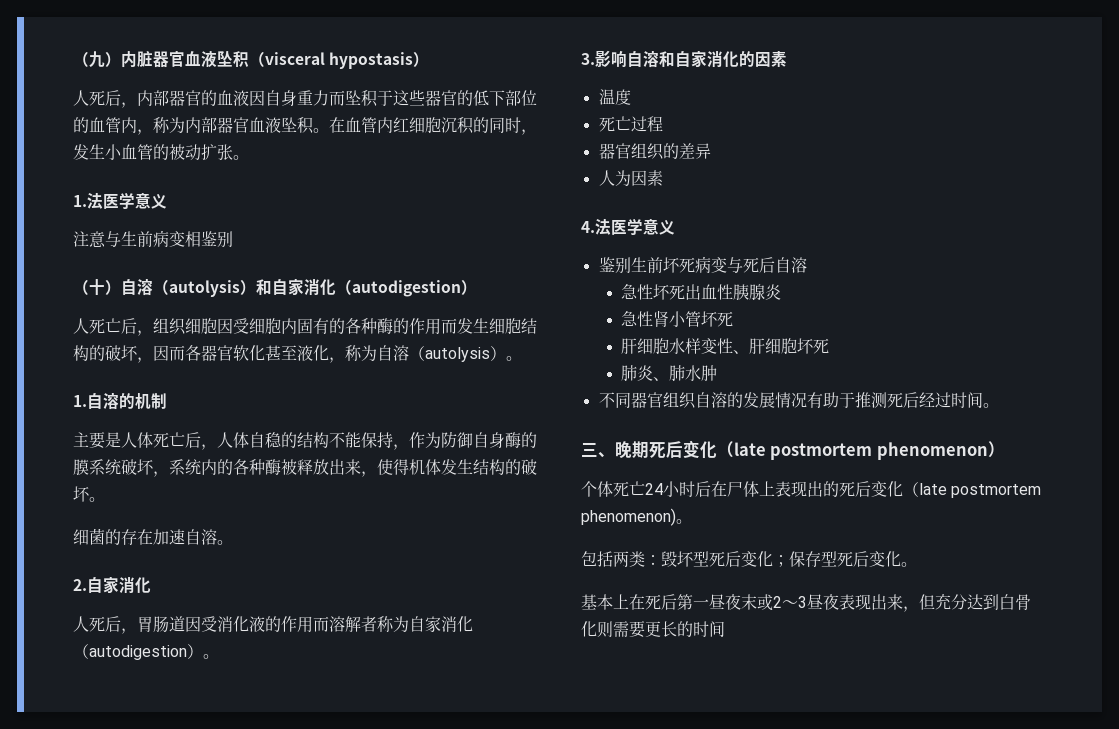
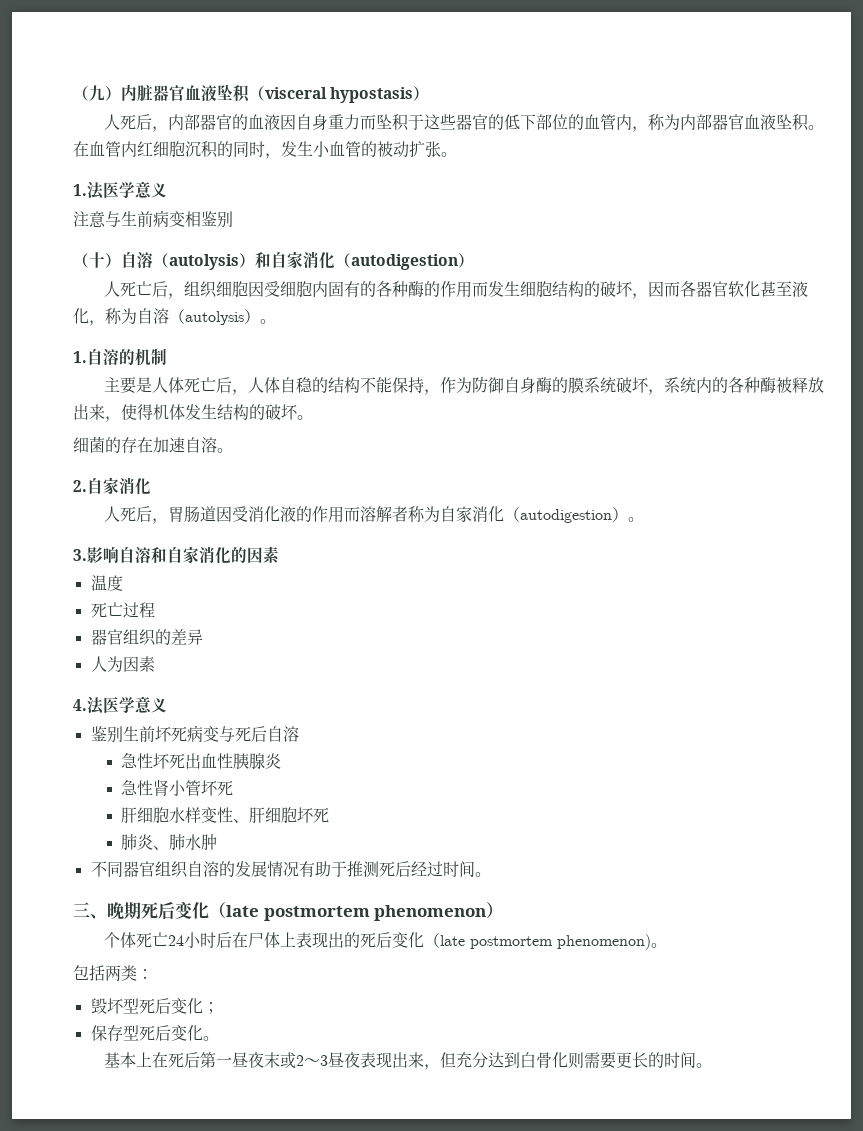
(661, 560) none -> (153, 974) //
(789, 561) none -> (219, 1008) //
(725, 629) none -> [696,1063,713,1068] 。

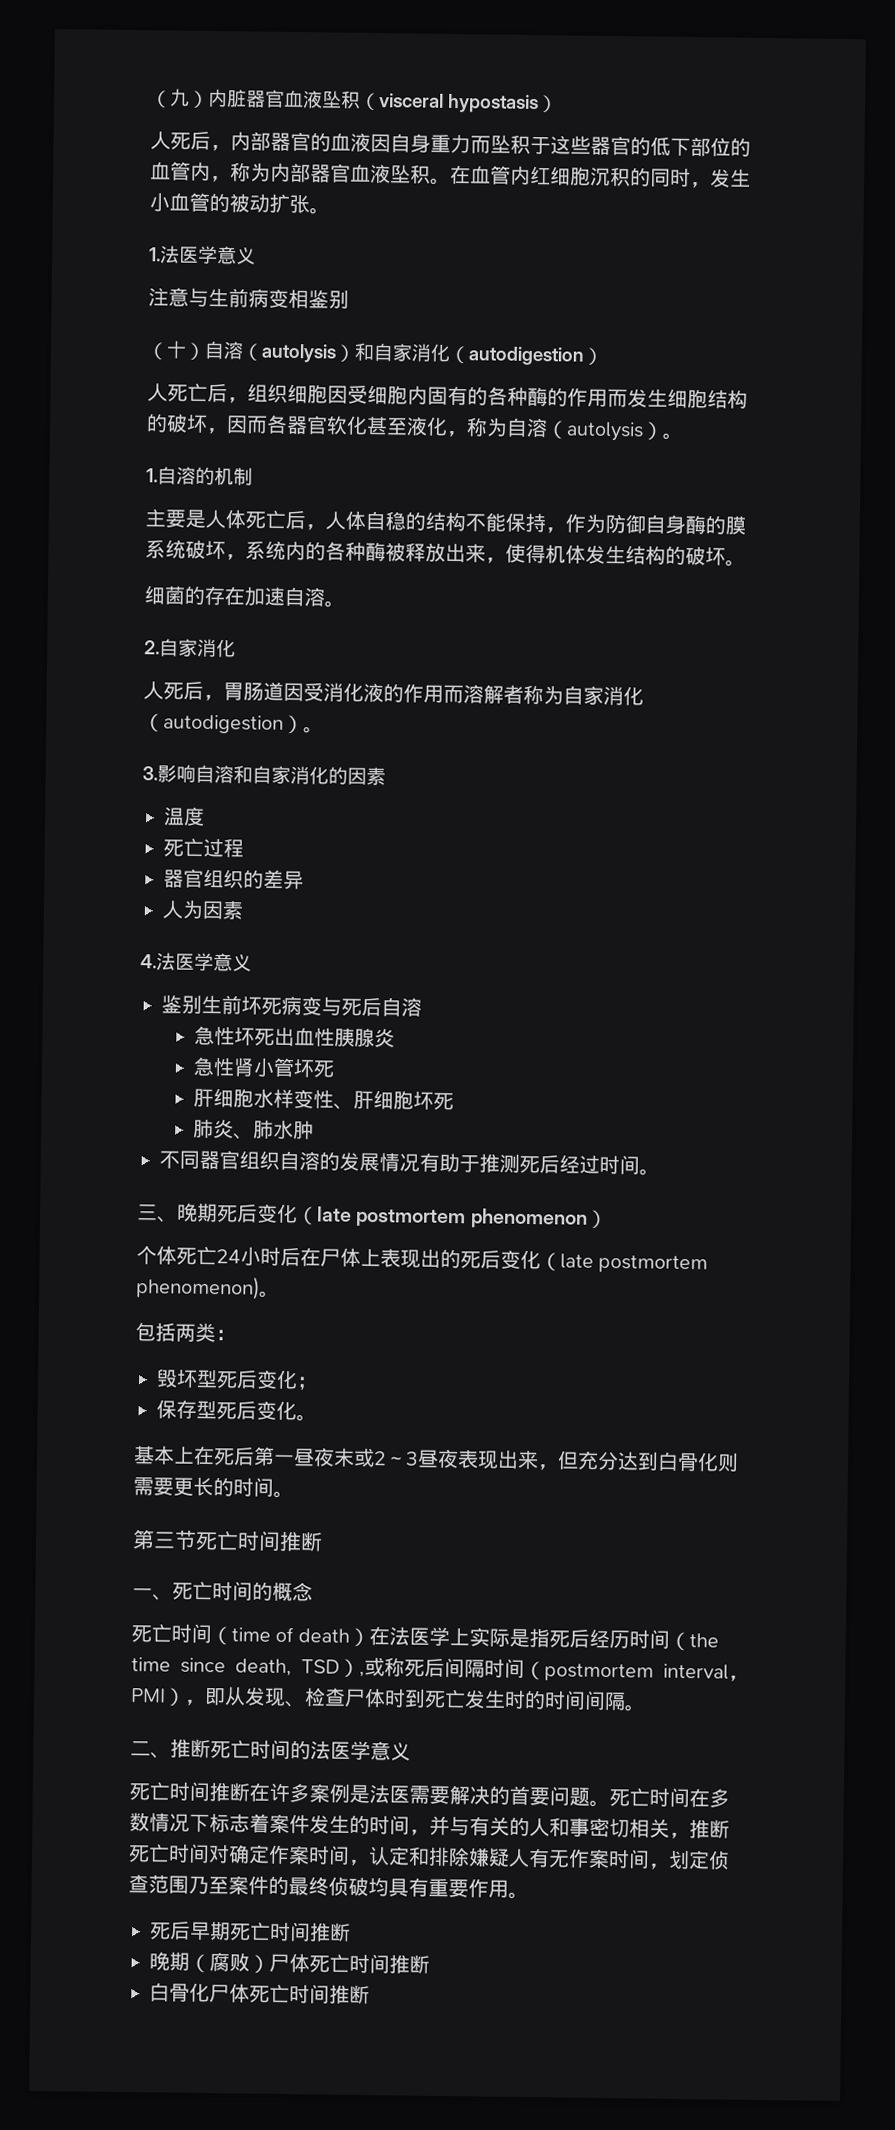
(713, 1065) none -> [132,1529,323,1552] [132,1580,313,1602] [131,1623,719,1652] [131,1657,749,1682] [130,1686,645,1712] [130,1738,411,1761] [129,1781,730,1808] [129,1812,730,1840] [128,1843,730,1870] [128,1874,529,1900] [149,1920,351,1942] [149,1951,430,1974] [149,1982,370,2005] // 第三节死亡时间推断 // 一、死亡时间的概念 // 死亡时间（time of death）在法医学上实际是指死后经历时间（the time since death, TSD）,或称死后间隔时间（postmortem interval，PMI），即从发现、检查尸体时到死亡发生时的时间间隔。 // 二、推断死亡时间的法医学意义 // 死亡时间推断在许多案例是法医需要解决的首要问题。死亡时间在多数情况下标志着案件发生的时间，并与有关的人和事密切相关，推断死亡时间对确定作案时间，认定和排除嫌疑人有无作案时间，划定侦查范围乃至案件的最终侦破均具有重要作用。 // 死后早期死亡时间推断 // 晚期（腐败）尸体死亡时间推断 // 白骨化尸体死亡时间推断

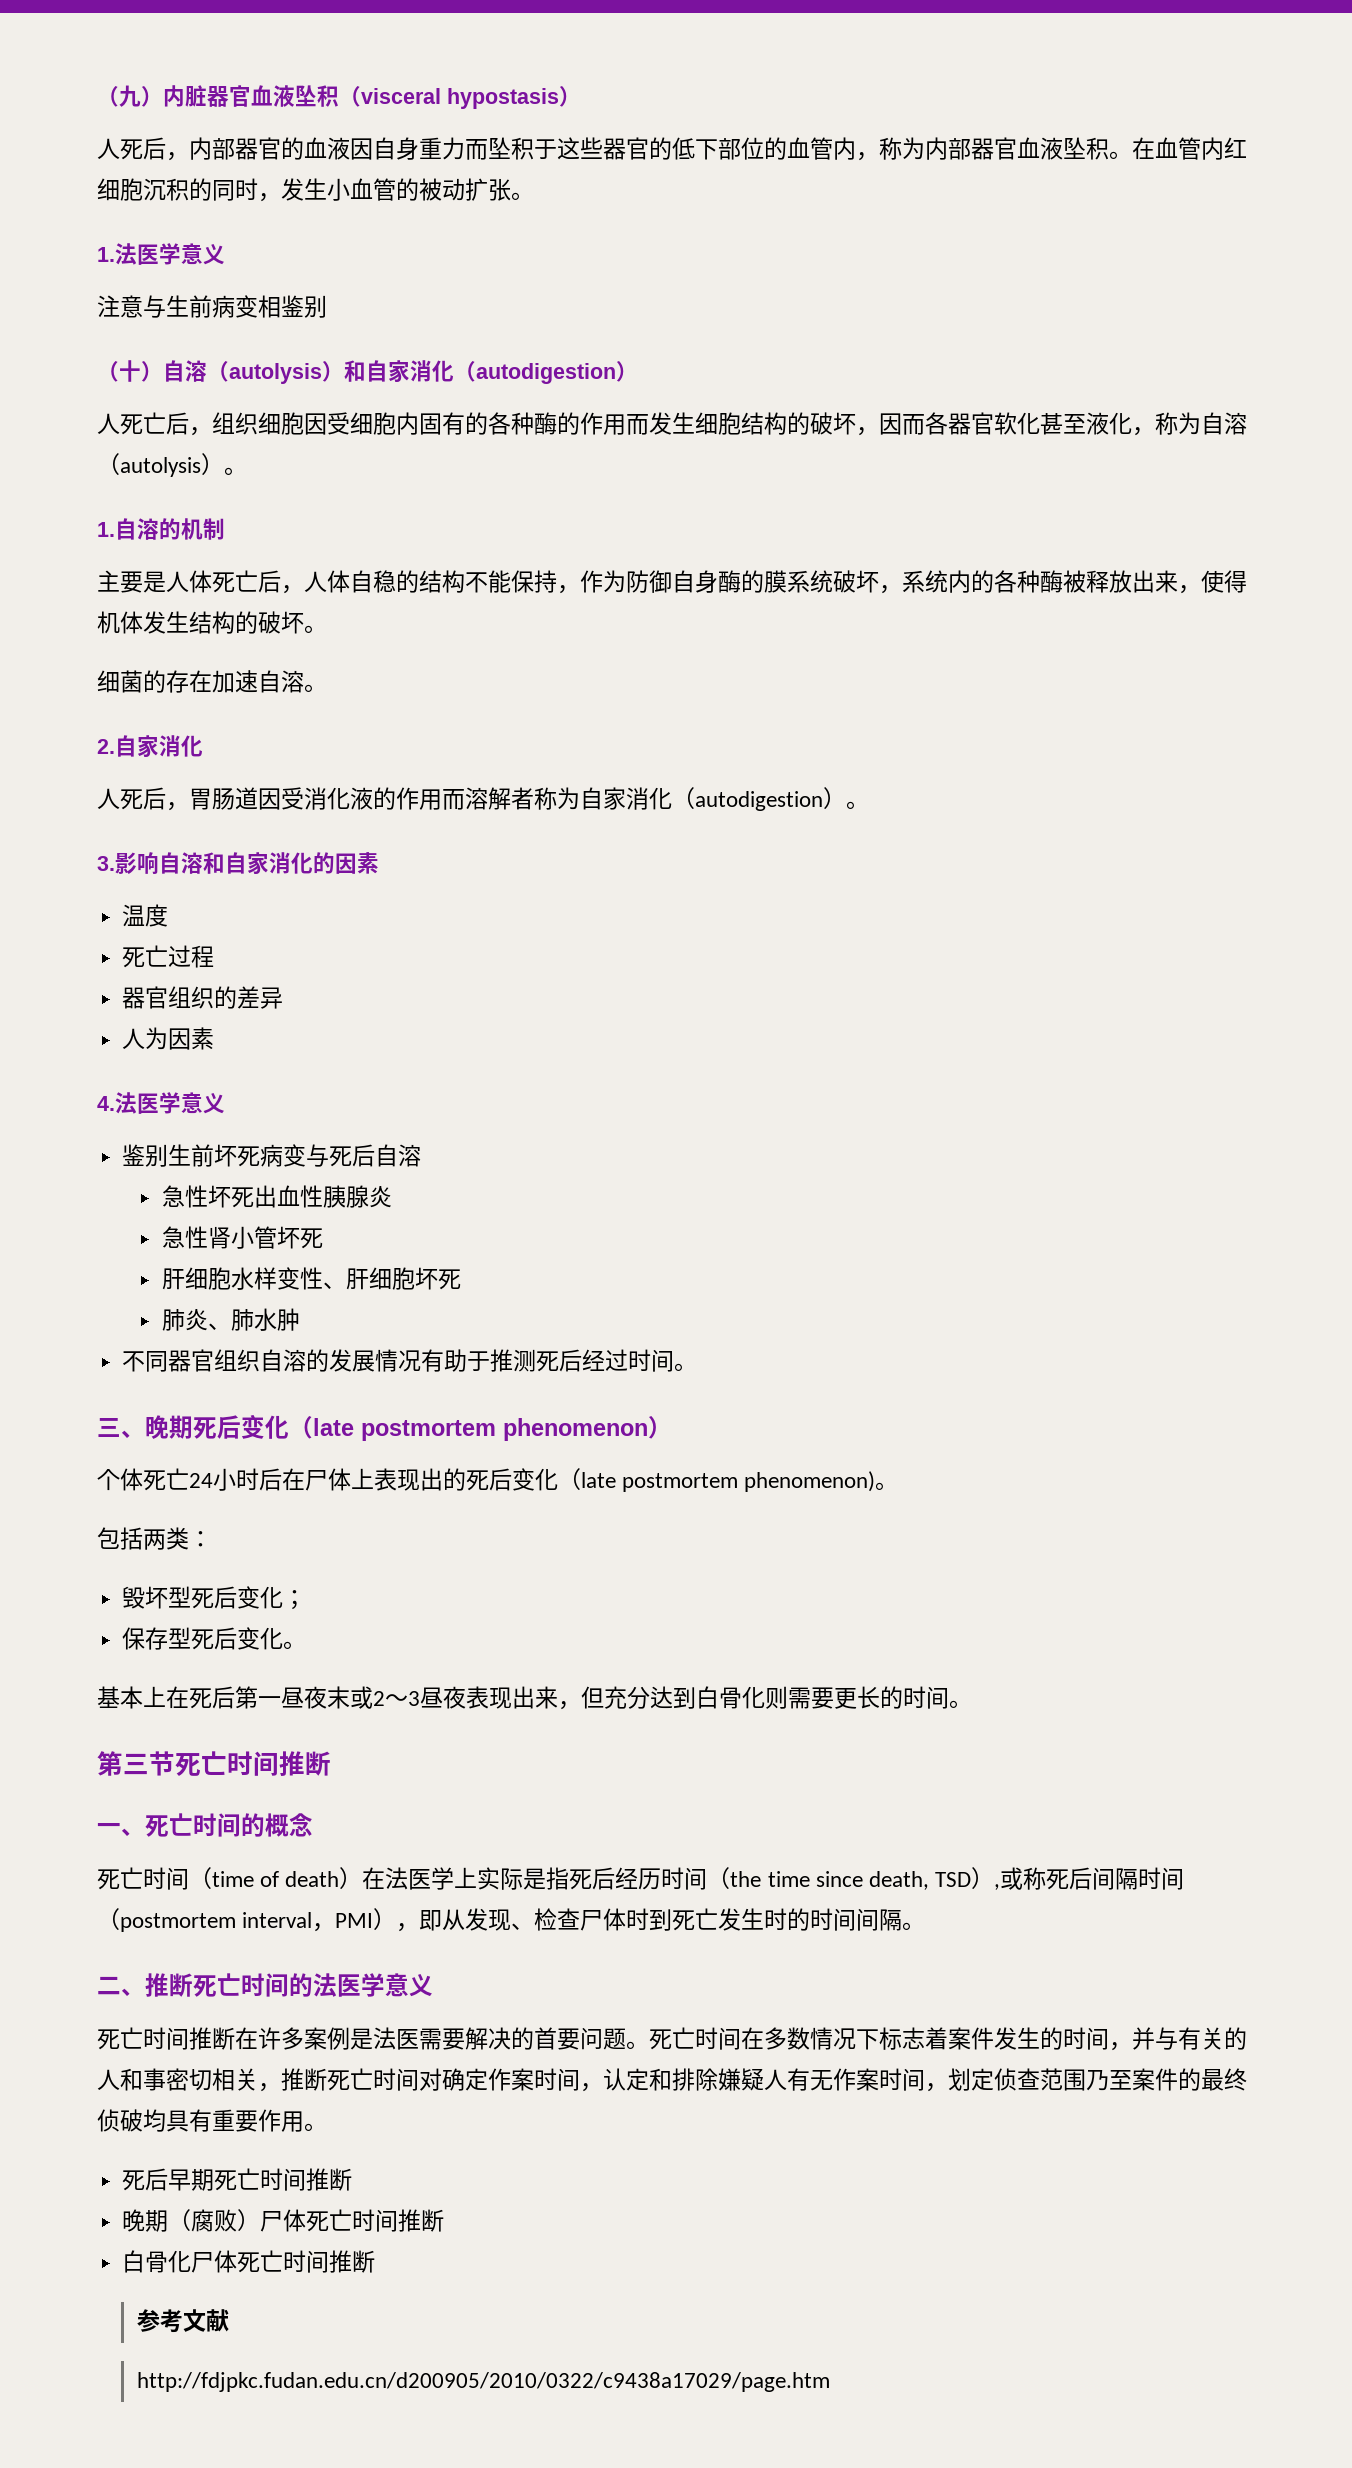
(370, 1994) none -> [136,2309,229,2333] [136,2372,830,2392] // 参考文献 // http://fdjpkc.fudan.edu.cn/d200905/2010/0322/c9438a17029/page.htm

